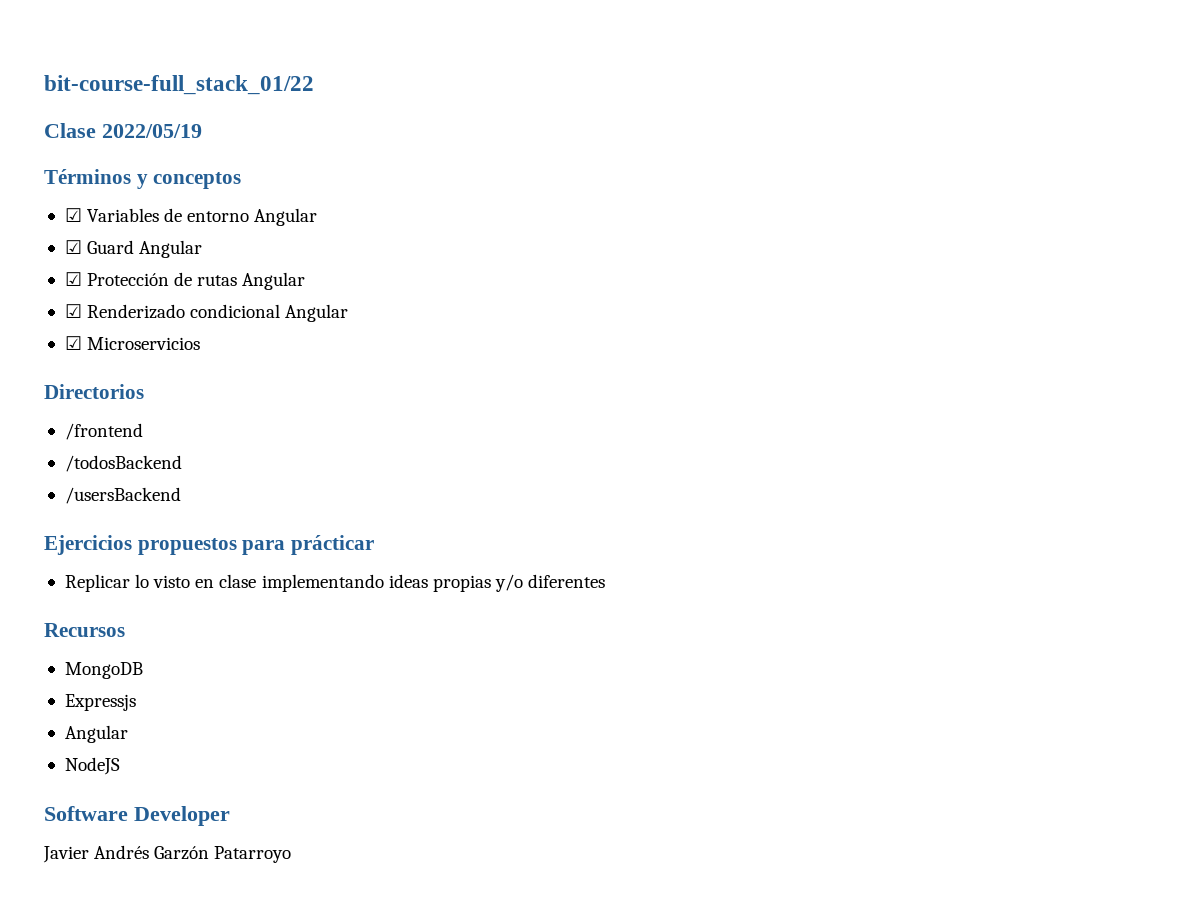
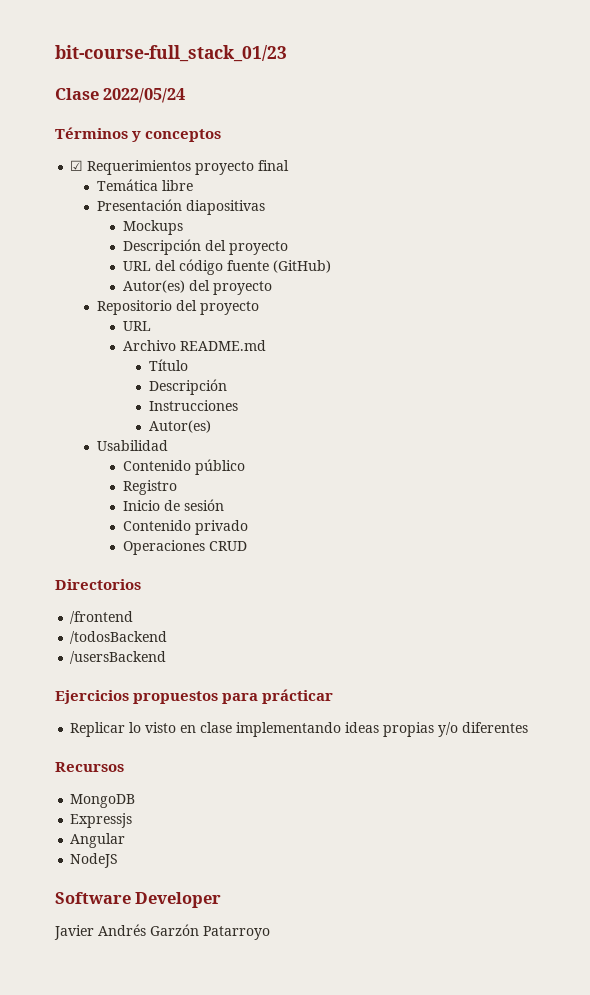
[44,75,314,95] bit-course-full_stack_01/22 -> [55,45,287,62] bit-course-full_stack_01/23
[102,124,202,138] 2022/05/19 -> [103,88,186,103] 2022/05/24
[87,208,318,226] [64,240,203,258] [64,272,306,290] [64,304,349,322] [64,336,201,350] Variables de entorno Angular // ☑ Guard Angular // ☑ Protección de rutas Angular // ☑ Renderizado condicional Angular // ☑ Microservicios -> [87,160,290,175] [96,179,193,191] [96,199,265,215] [122,220,183,235] [122,239,288,255] [122,259,331,275] [122,280,272,295] [96,300,259,315] [122,321,151,331] [122,340,266,351] [148,359,188,371] [148,379,227,395] [148,400,238,411] [148,420,211,433] [96,440,168,451] [122,459,245,475] [122,480,177,495] [122,499,224,511] [122,520,248,535] [122,540,247,555] Requerimientos proyecto final // Temática libre // Presentación diapositivas // Mockups // Descripción del proyecto // URL del código fuente (GitHub) // Autor(es) del proyecto // Repositorio del proyecto // URL // Archivo README.md // Título // Descripción // Instrucciones // Autor(es) // Usabilidad // Contenido público // Registro // Inicio de sesión // Contenido privado // Operaciones CRUD

